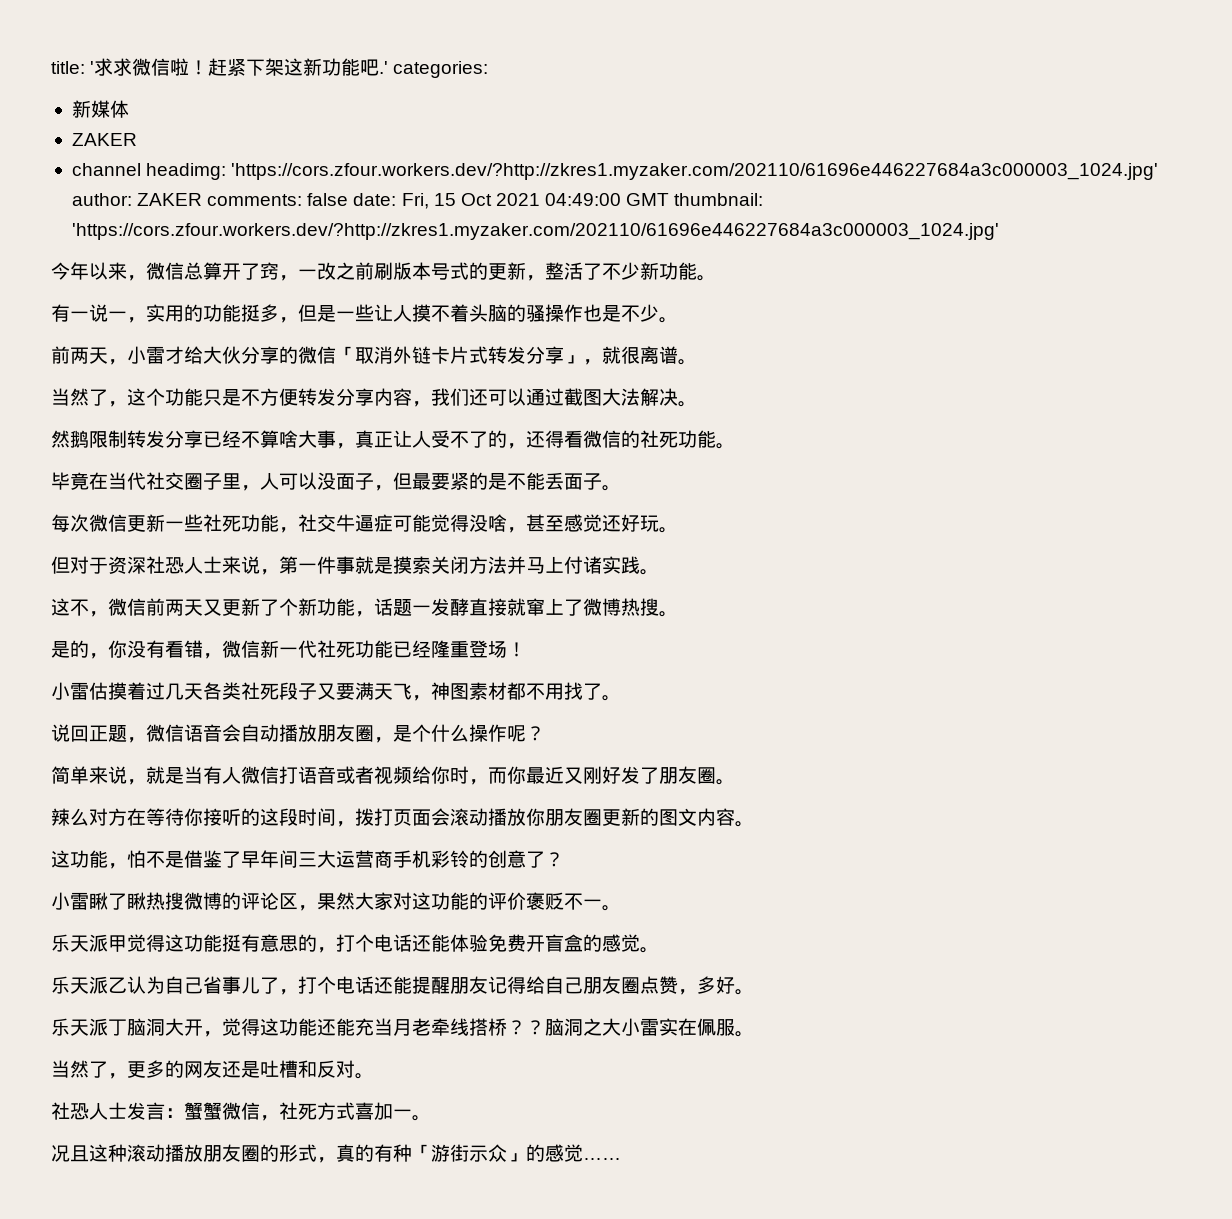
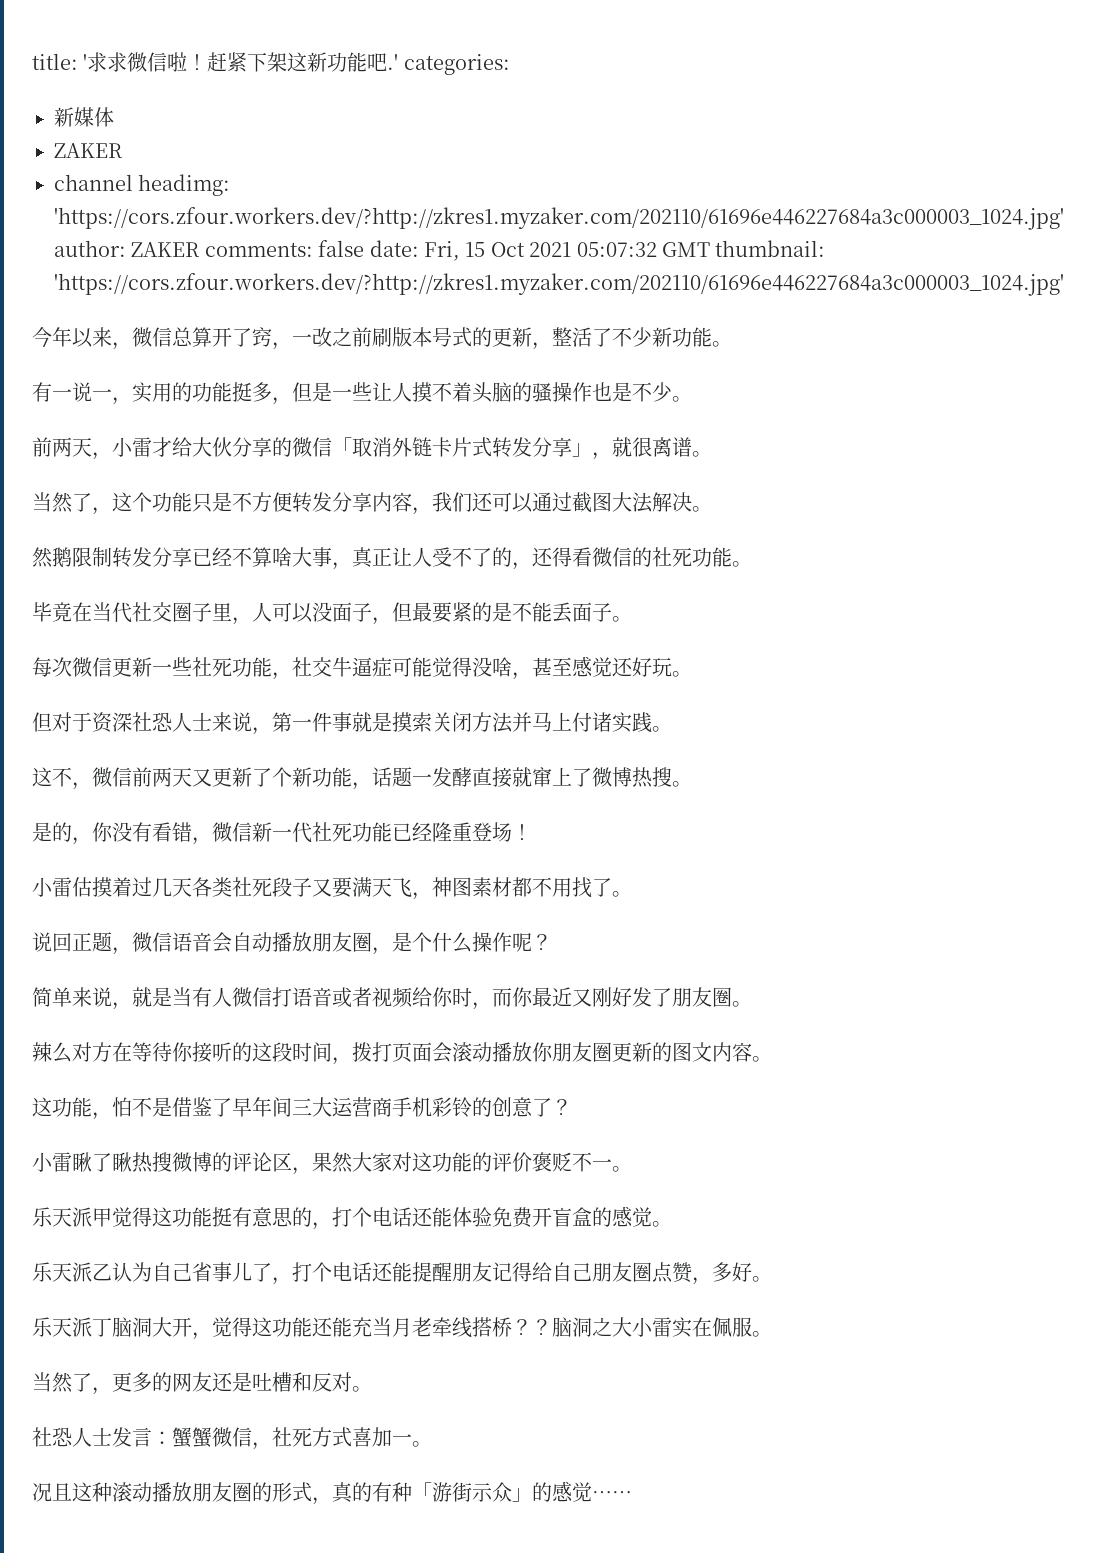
[545,193,622,206] 04:49:00 -> [576,242,657,257] 05:07:32

